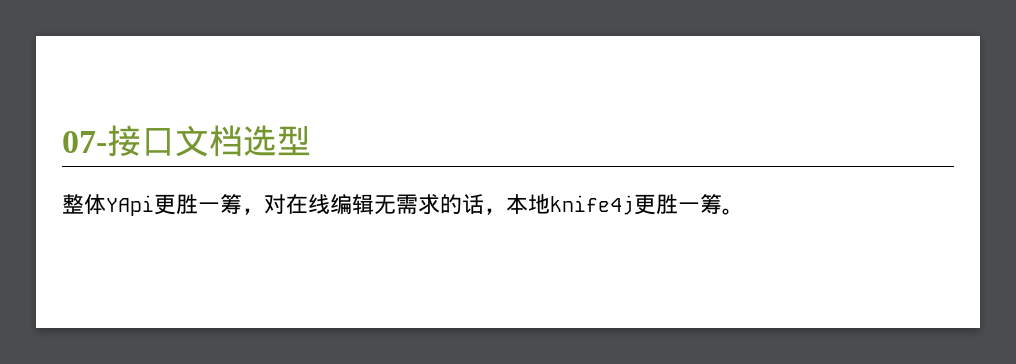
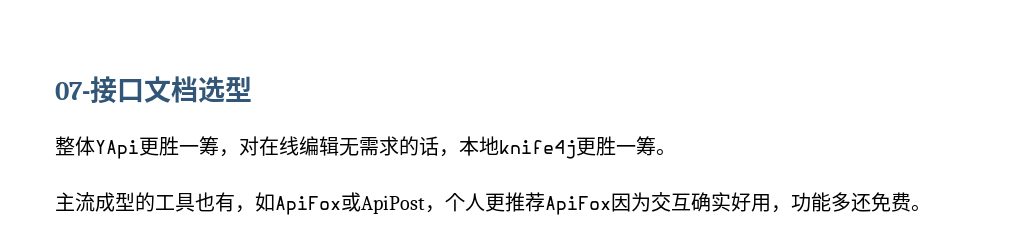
(744, 211) none -> [55,192,931,215] // 主流成型的工具也有，如ApiFox或ApiPost，个人更推荐ApiFox因为交互确实好用，功能多还免费。

